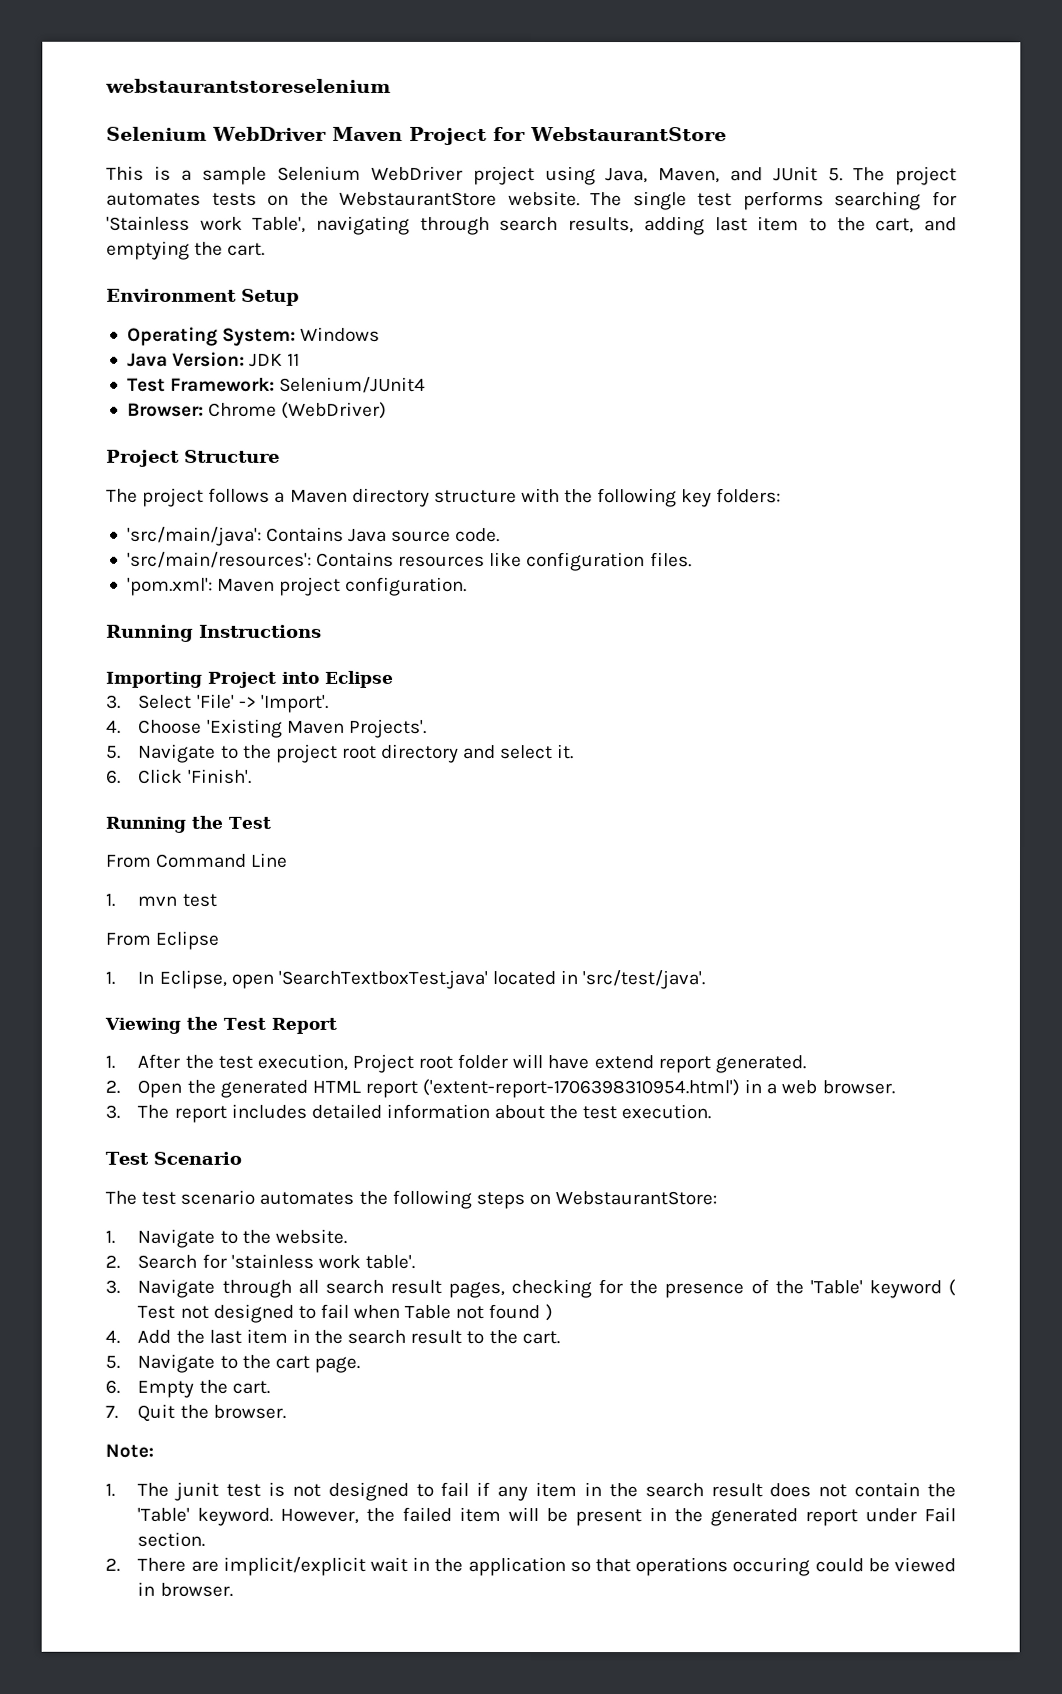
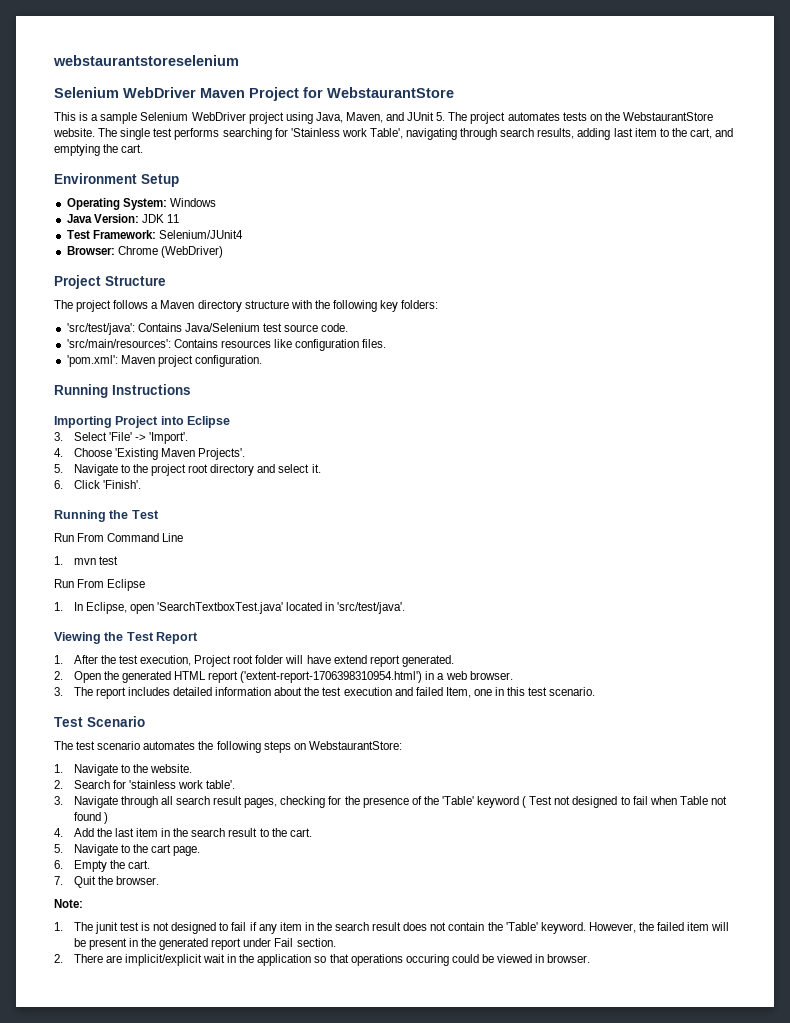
[126,526,388,546] 'src/main/java': Contains Java -> [66,323,282,335] 'src/test/java': Contains Java/Selenium test
(272, 822) none -> [54,533,74,542] Run
(217, 900) none -> [54,579,74,588] Run
[621,1104,712,1120] execution. -> [343,687,596,698] execution and failed Item, one in this test scenario.

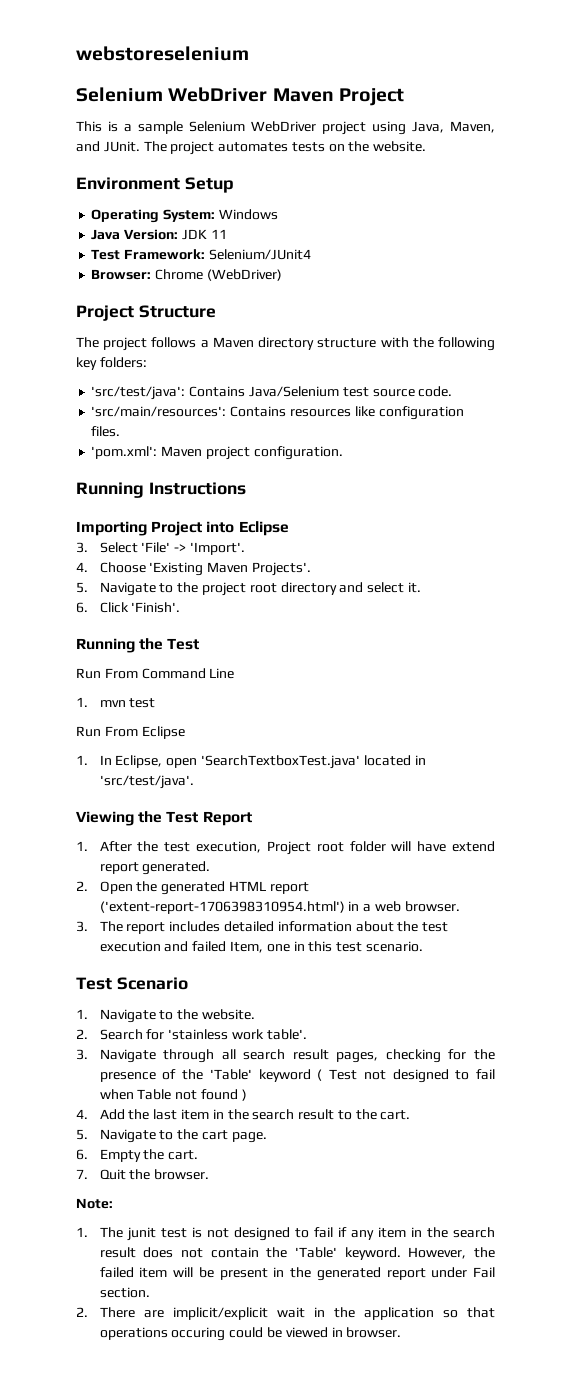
[53,55,239,66] webstaurantstoreselenium -> [76,46,249,61] webstoreselenium
[303,87,454,98] for WebstaurantStore -> (404, 97) none
[407,112,446,121] JUnit 5. -> [103,141,140,152] JUnit.
[622,112,713,121] [53,128,734,140] [54,144,144,156] WebstaurantStore website. The single test performs searching for 'Stainless work Table', navigating through search results, adding last item to the cart, and emptying the cart. -> [373,141,427,152] website.
[54,741,402,753] // The test scenario automates the following steps on WebstaurantStore: -> (188, 983) none

